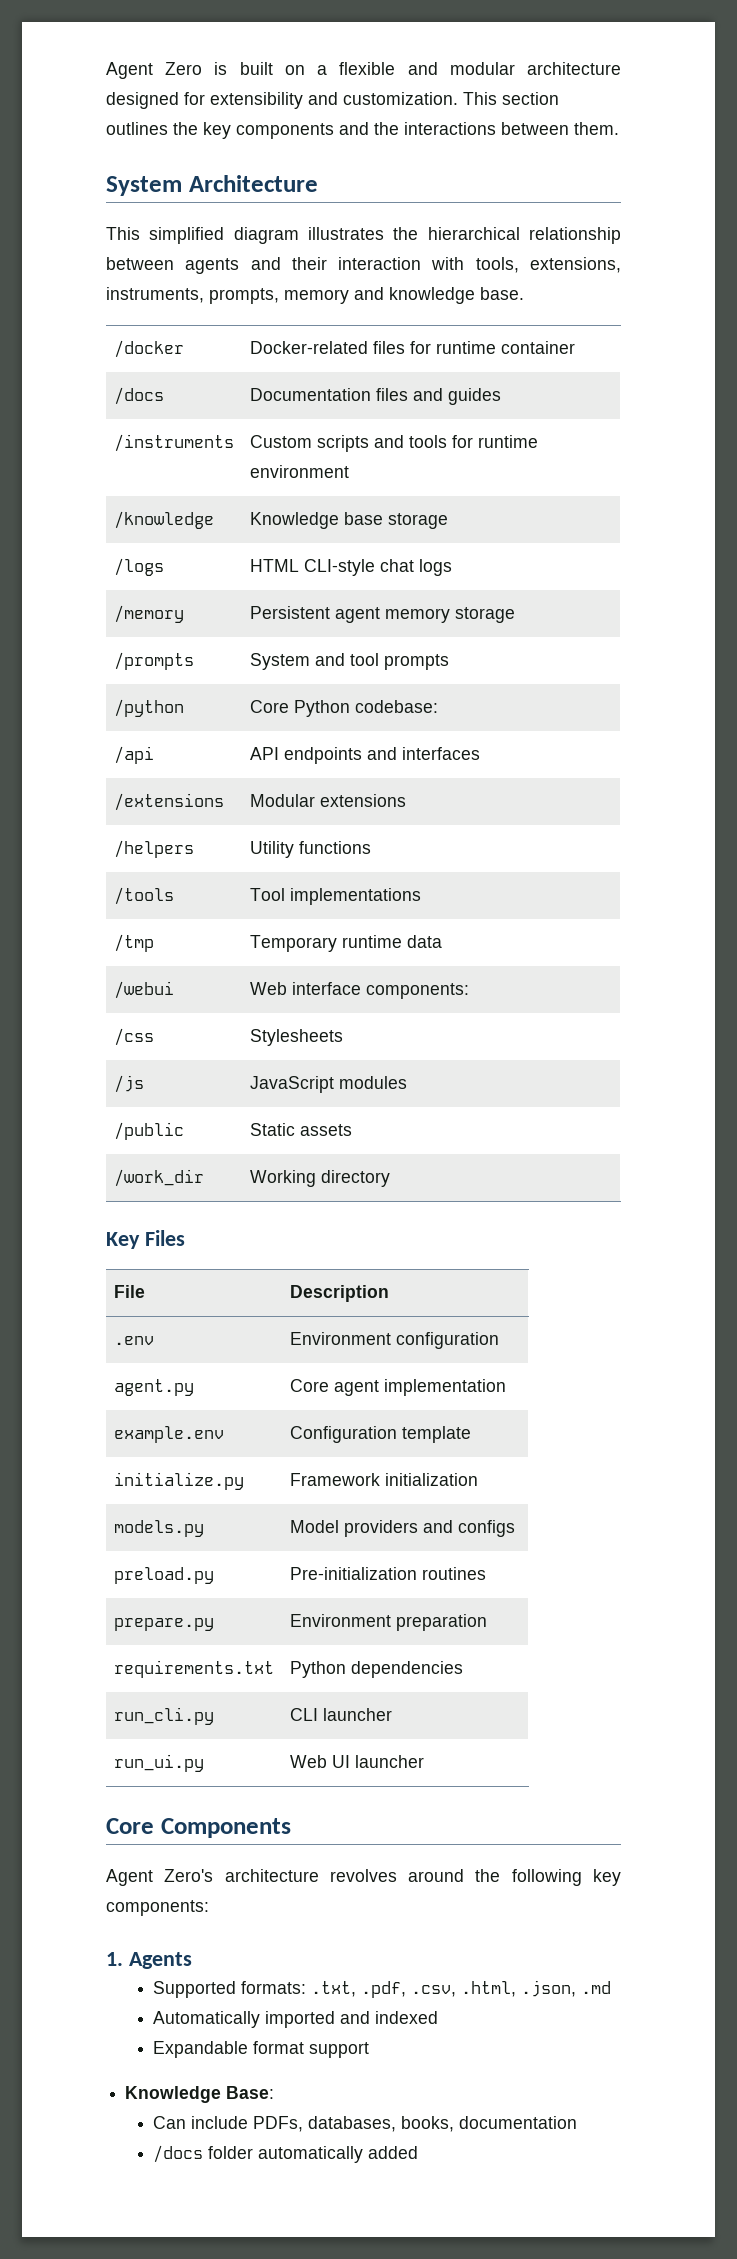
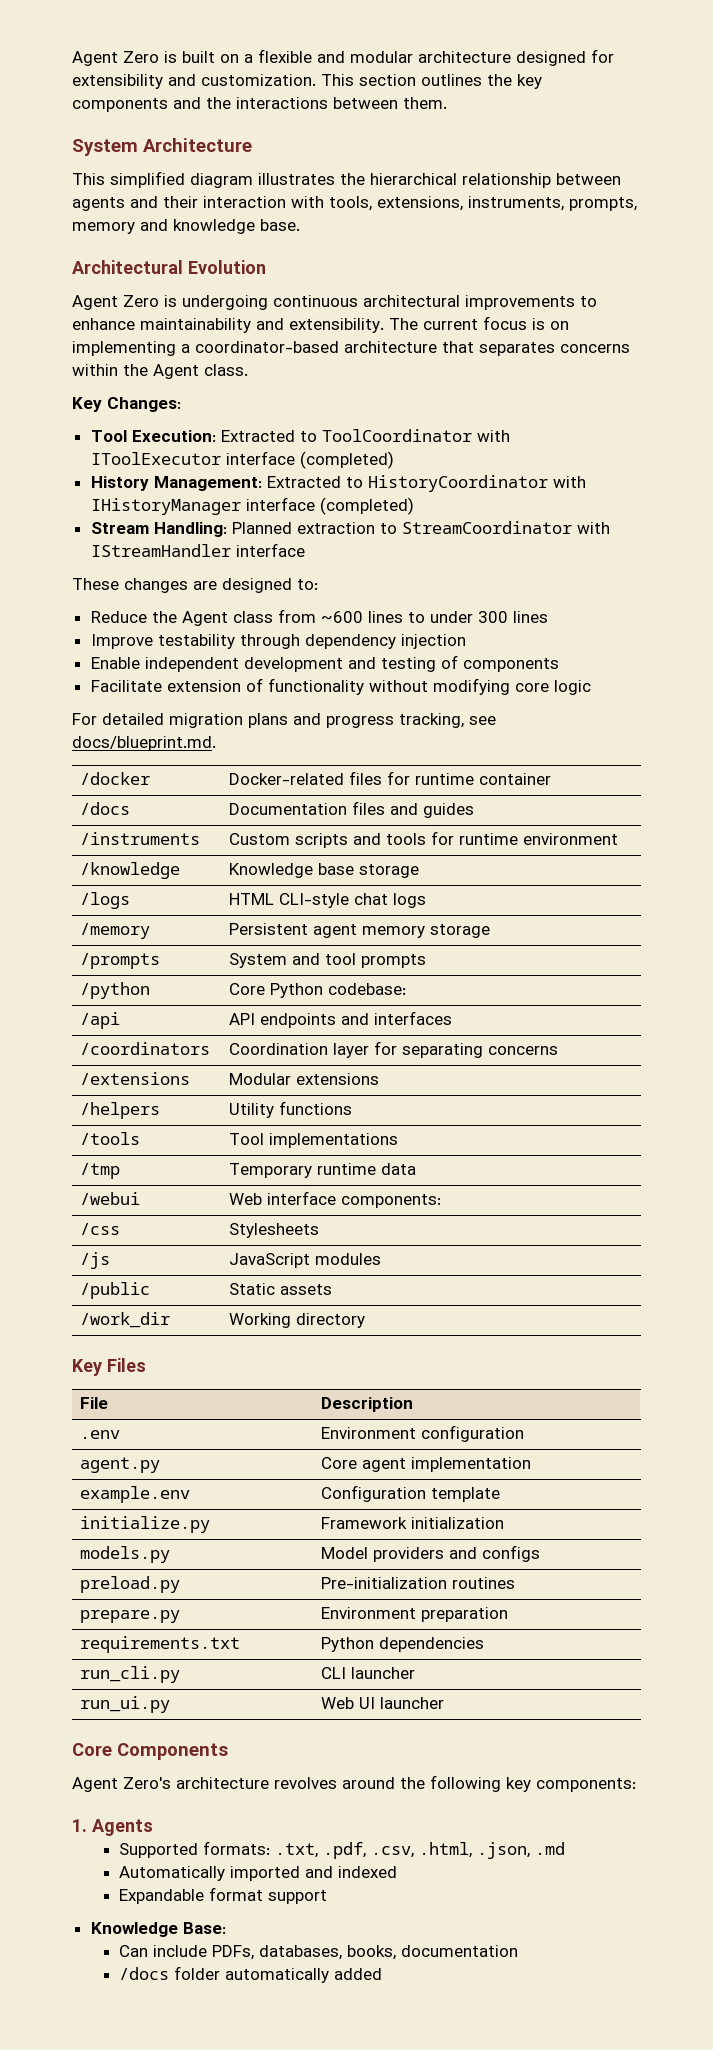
(524, 293) none -> [72,260,266,274] [72,295,597,310] [72,316,569,333] [72,341,630,356] [72,364,248,379] [72,397,181,412] [90,429,510,442] [90,451,394,469] [90,475,586,492] [90,497,414,515] [90,521,610,537] [90,543,305,557] [72,578,318,593] [90,609,548,626] [90,634,466,649] [90,655,559,672] [90,678,591,695] [72,713,496,728] [72,736,216,751] // Architectural Evolution // Agent Zero is undergoing continuous architectural improvements to enhance maintainability and extensibility. The current focus is on implementing a coordinator-based architecture that separates concerns within the Agent class. // Key Changes: // Tool Execution: Extracted to ToolCoordinator with IToolExecutor interface (completed) // History Management: Extracted to HistoryCoordinator with IHistoryManager interface (completed) // Stream Handling: Planned extraction to StreamCoordinator with IStreamHandler interface // These changes are designed to: // Reduce the Agent class from ~600 lines to under 300 lines // Improve testability through dependency injection // Enable independent development and testing of components // Facilitate extension of functionality without modifying core logic // For detailed migration plans and progress tracking, see docs/blueprint.md.
(480, 753) none -> [80,1042,211,1055] [229,1041,559,1058] // /coordinators | Coordination layer for separating concerns

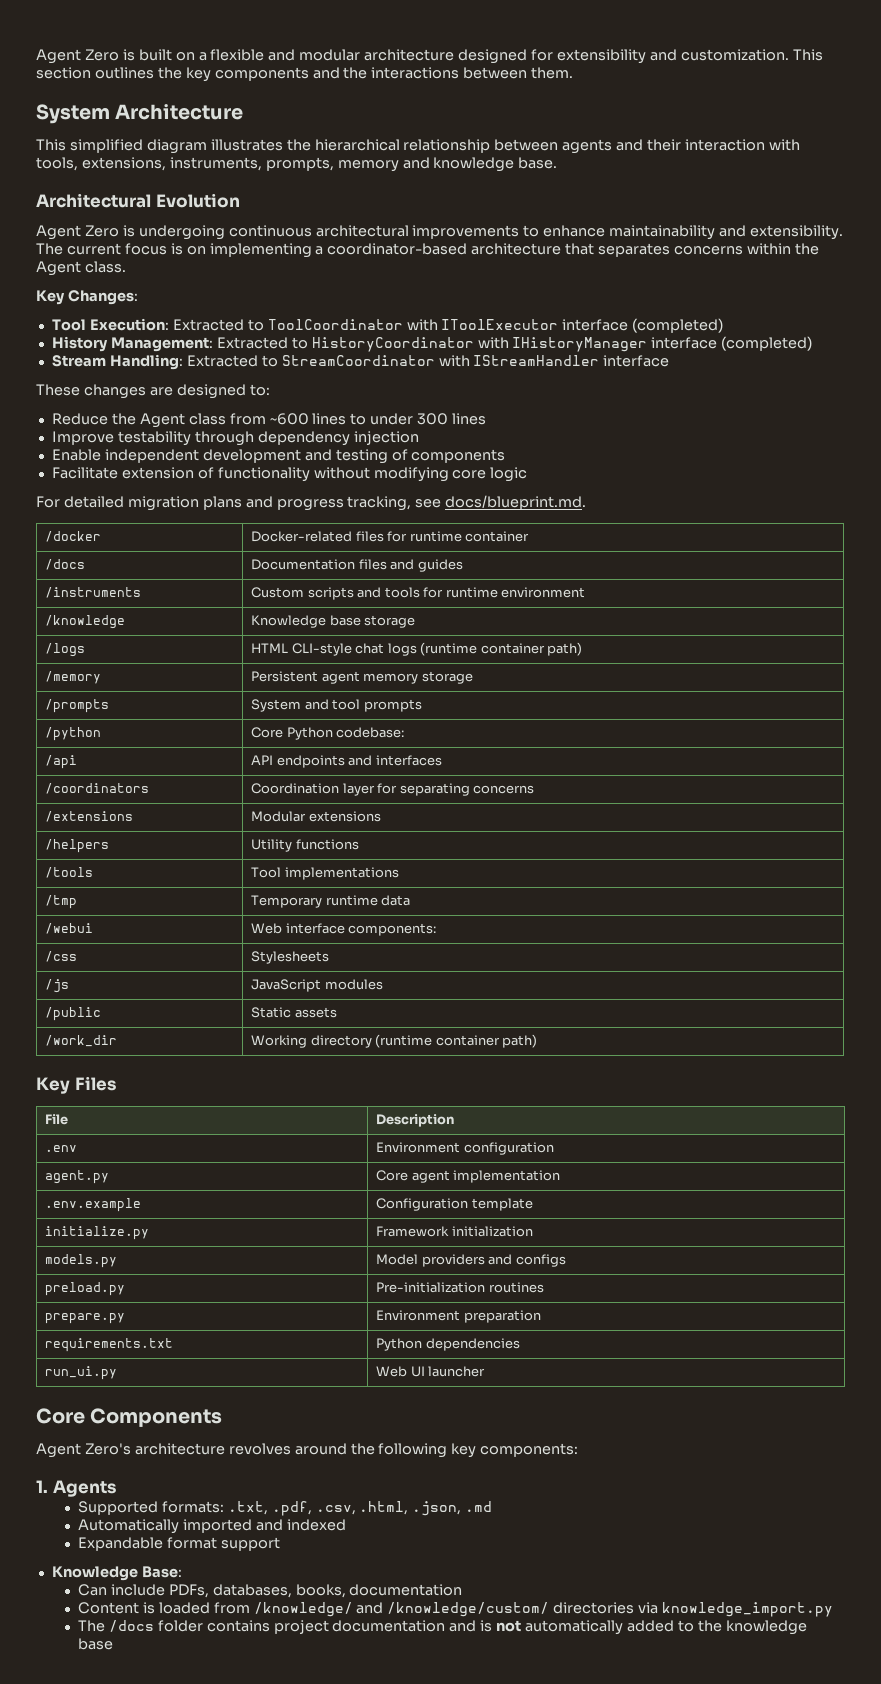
[231,522,375,534] Planned extraction -> [186,355,258,367] Extracted
(427, 900) none -> [420,642,583,656] (runtime container path)
(366, 1320) none -> [375,1034,538,1048] (runtime container path)
[80,1486,191,1503] example.env -> [45,1198,142,1212] .env.example
[80,1666,181,1683] [321,1667,416,1679] // run_cli.py | CLI launcher -> (520, 1344) none
[118,1966,382,1983] /docs folder automatically added -> [77,1602,834,1617] [77,1620,807,1635] [77,1638,113,1650] Content is loaded from /knowledge/ and /knowledge/custom/ directories via knowledge_import.py // The /docs folder contains project documentation and is not automatically added to the knowledge base

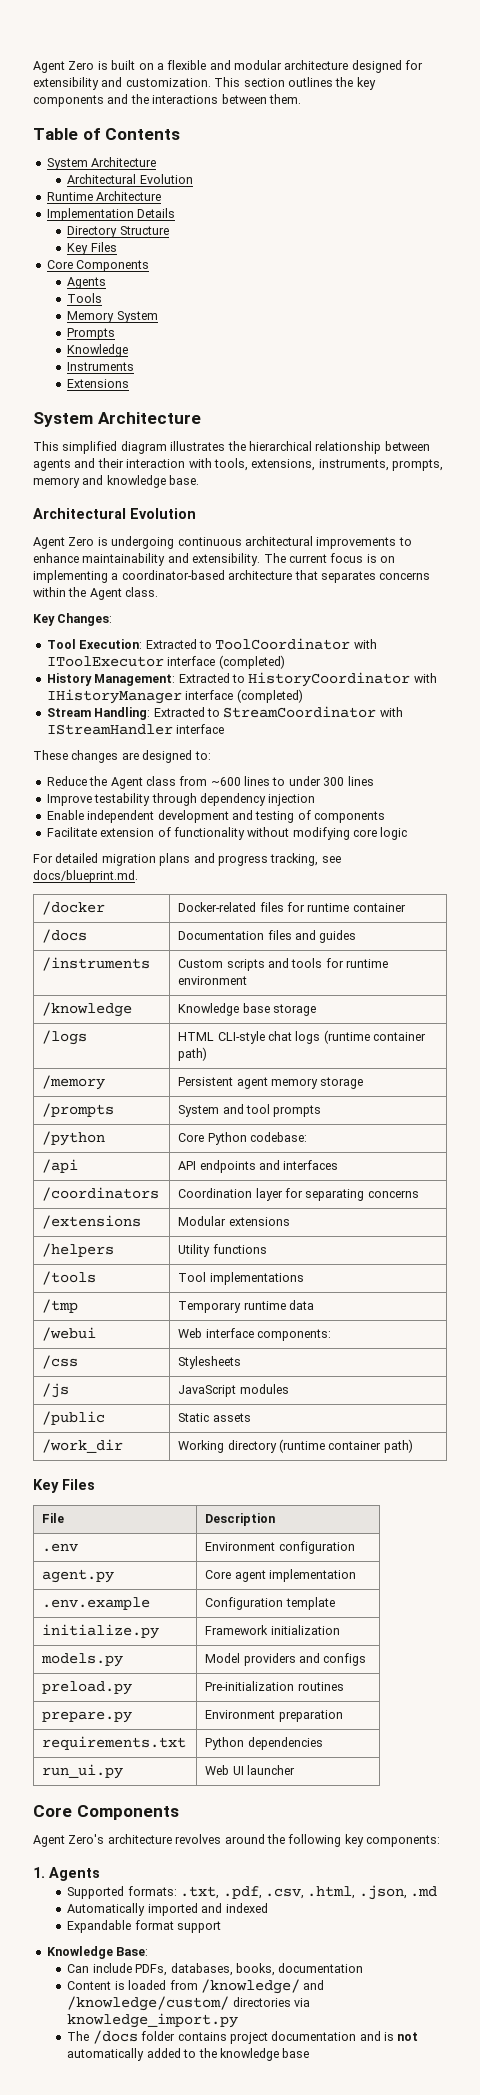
(574, 73) none -> [33,128,181,140] [46,157,157,170] [67,174,193,184] [46,191,162,201] [46,208,176,221] [67,226,169,238] [67,242,117,255] [46,260,150,272] [67,277,107,289] [67,293,103,303] [67,311,158,323] [67,328,116,340] [67,344,129,357] [67,362,135,371] [67,379,130,388] // Table of Contents // System Architecture // Architectural Evolution // Runtime Architecture // Implementation Details // Directory Structure // Key Files // Core Components // Agents // Tools // Memory System // Prompts // Knowledge // Instruments // Extensions

